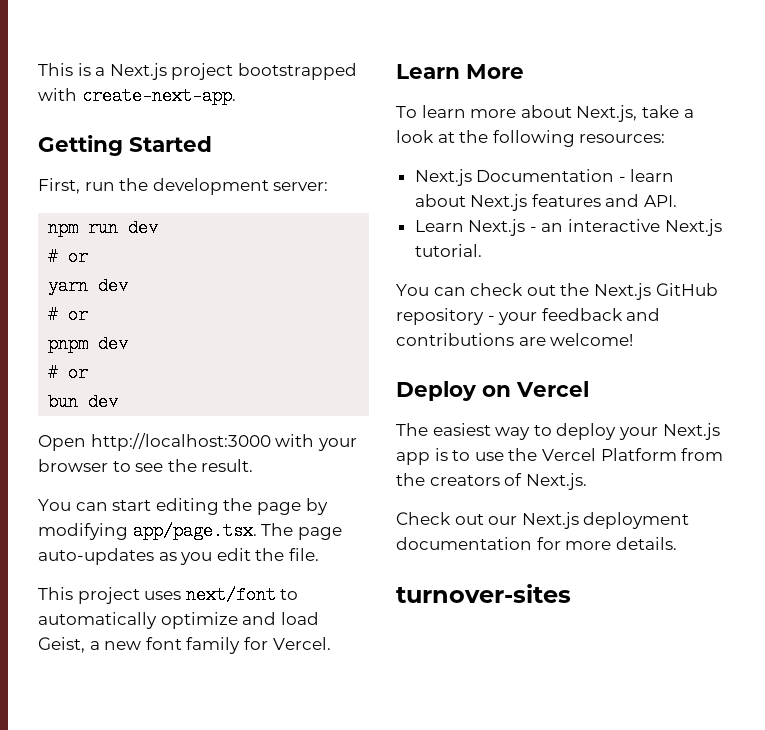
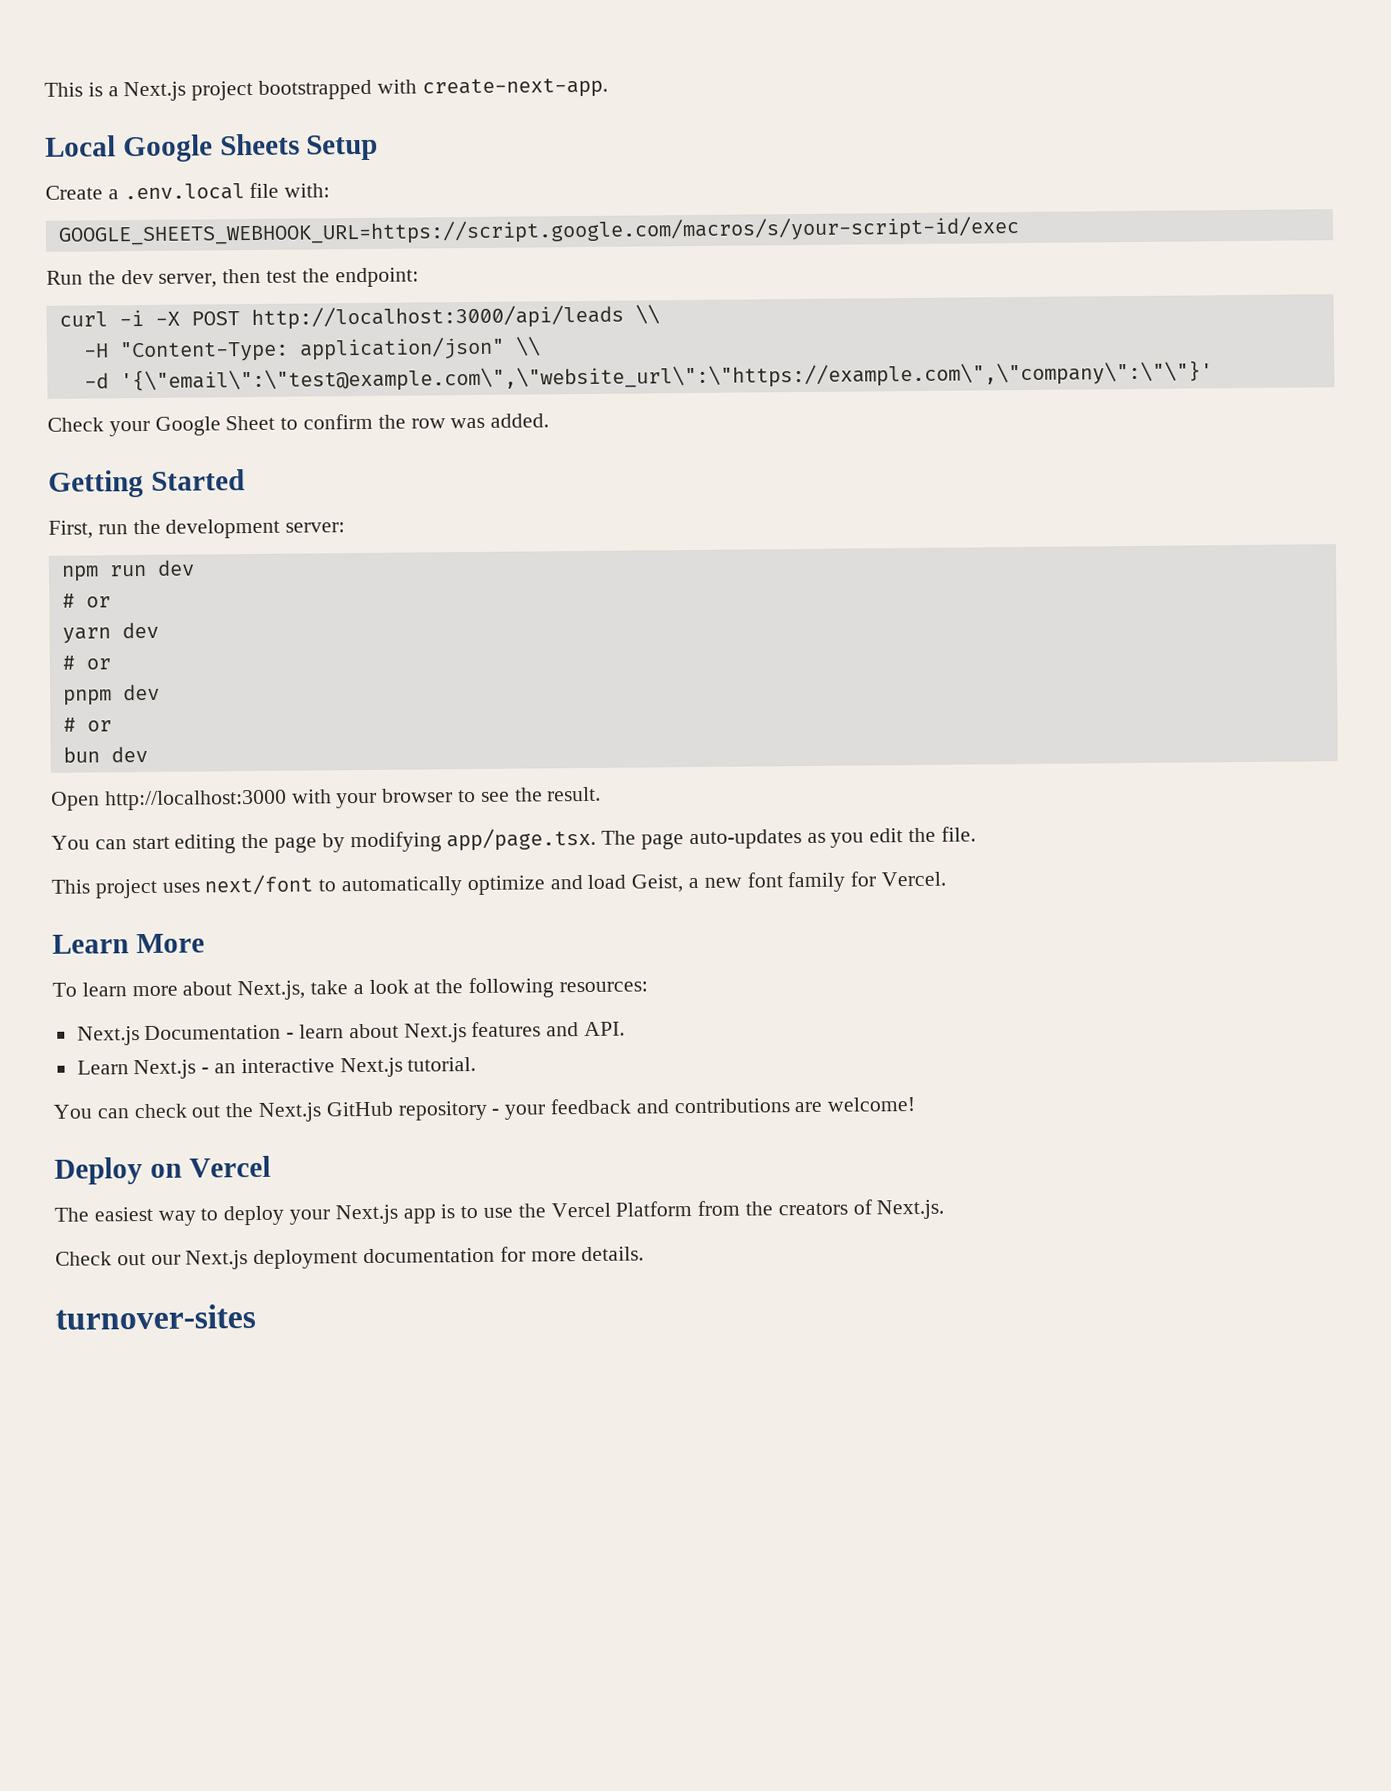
(236, 96) none -> [45,133,379,163] [45,182,331,201] [57,216,1020,247] [46,267,419,288] [58,304,660,331] [82,336,541,363] [83,360,1213,394] [47,413,550,437] // Local Google Sheets Setup // Create a .env.local file with: // GOOGLE_SHEETS_WEBHOOK_URL=https://script.google.com/macros/s/your-script-id/exec // Run the dev server, then test the endpoint: // curl -i -X POST http://localhost:3000/api/leads \\ // -H "Content-Type: application/json" \\ // -d '{\"email\":\"test@example.com\",\"website_url\":\"https://example.com\",\"company\":\"\"}' // Check your Google Sheet to confirm the row was added.

